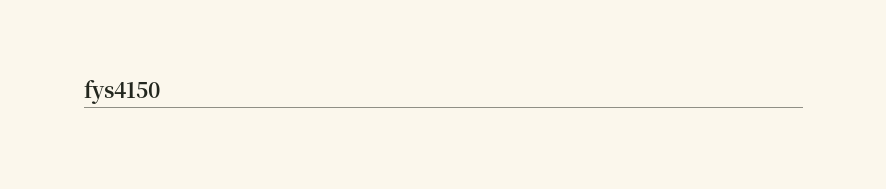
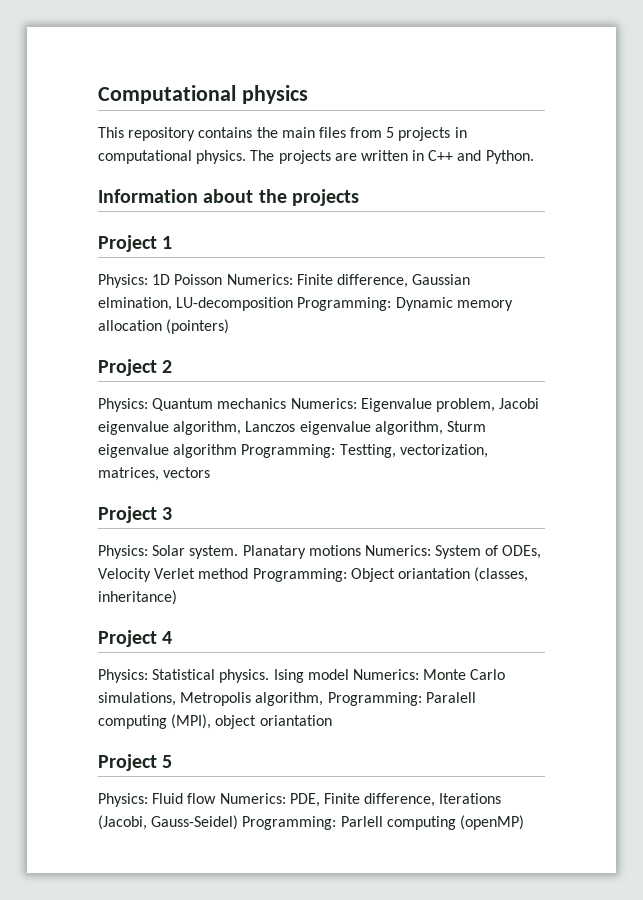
[84,80,160,104] fys4150 -> [98,85,308,104] [98,127,467,141] [98,150,534,164] [98,189,359,206] [98,235,173,252] [98,274,471,288] [98,297,513,311] [98,319,230,334] [98,359,173,376] [98,398,540,412] [98,421,486,435] [98,444,488,458] [98,467,211,481] [98,506,173,523] [98,545,542,559] [98,567,529,582] [98,590,177,605] [98,630,173,647] [98,669,506,683] [98,692,476,706] [98,714,332,729] [98,754,173,771] [98,793,502,807] [98,815,524,830] Computational physics // This repository contains the main files from 5 projects in computational physics. The projects are written in C++ and Python. // Information about the projects // Project 1 // Physics: 1D Poisson Numerics: Finite difference, Gaussian elmination, LU-decomposition Programming: Dynamic memory allocation (pointers) // Project 2 // Physics: Quantum mechanics Numerics: Eigenvalue problem, Jacobi eigenvalue algorithm, Lanczos eigenvalue algorithm, Sturm eigenvalue algorithm Programming: Testting, vectorization, matrices, vectors // Project 3 // Physics: Solar system. Planatary motions Numerics: System of ODEs, Velocity Verlet method Programming: Object oriantation (classes, inheritance) // Project 4 // Physics: Statistical physics. Ising model Numerics: Monte Carlo simulations, Metropolis algorithm, Programming: Paralell computing (MPI), object oriantation // Project 5 // Physics: Fluid flow Numerics: PDE, Finite difference, Iterations (Jacobi, Gauss-Seidel) Programming: Parlell computing (openMP)

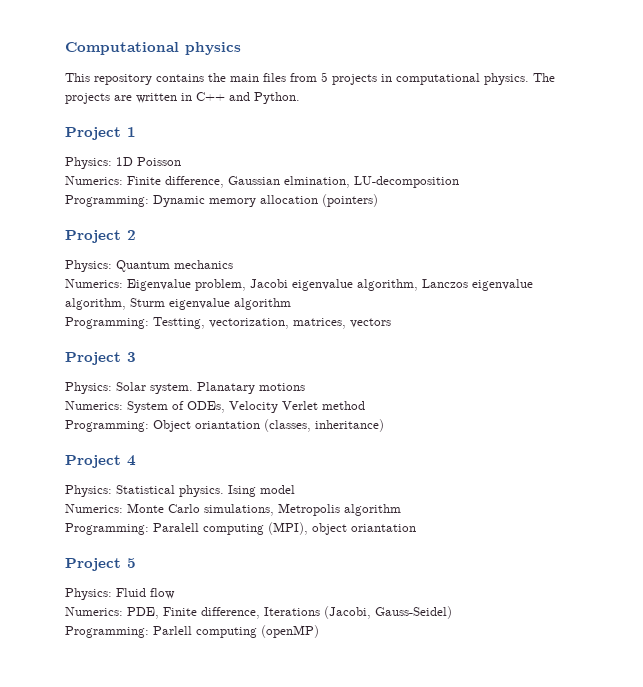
[98,189,359,206] // Information about the projects -> (300, 98) none
(223, 279) none -> (181, 161) //
(294, 304) none -> (459, 182) //
(287, 403) none -> (233, 264) //
(238, 451) none -> (291, 304) //
(361, 550) none -> (305, 387) //
(249, 573) none -> (365, 405) //
(349, 674) none -> (295, 489) //
[255,692,324,706] algorithm, -> [344,504,401,516] algorithm //
(217, 798) none -> (175, 593) //
(239, 822) none -> (452, 612) //

